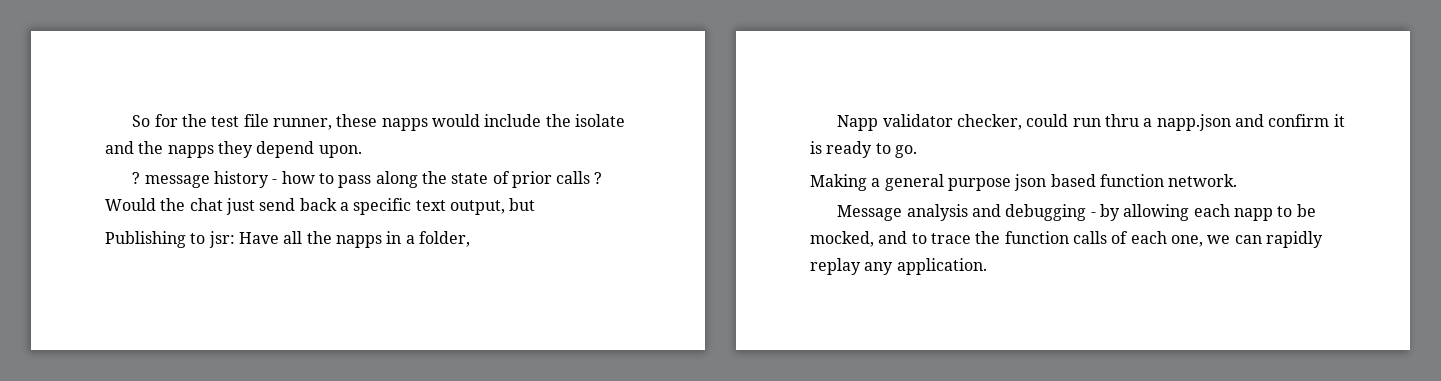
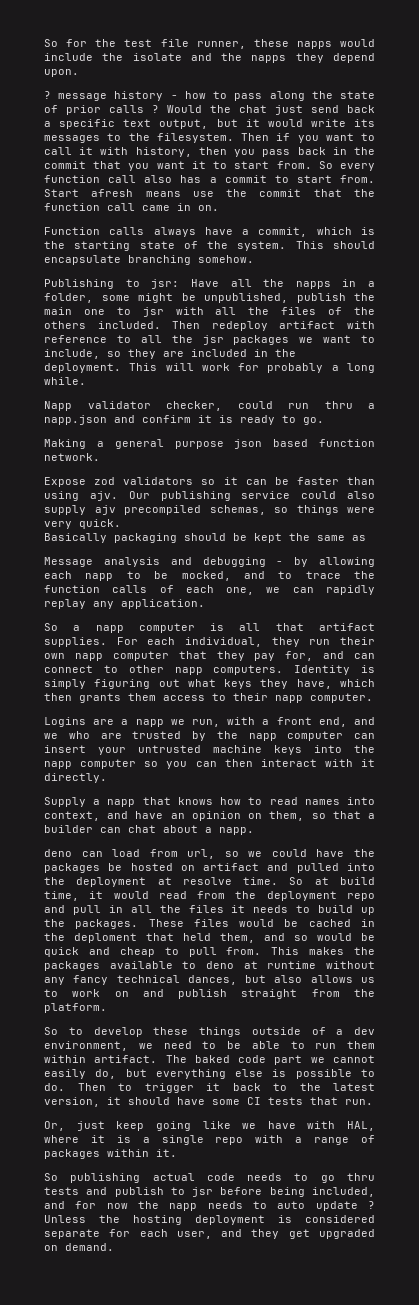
(536, 204) none -> [245,119,375,127] [44,133,375,143] [44,147,376,157] [44,161,376,171] [44,175,375,183] [44,189,375,197] [44,203,219,211] [44,227,375,237] [44,241,375,251] [44,255,254,265] it would write its messages to the filesystem. Then if you want to call it with history, then you pass back in the commit that you want it to start from. So every function call also has a commit to start from. Start afresh means use the commit that the function call came in on. // Function calls always have a commit, which is the starting state of the system. This should encapsulate branching somehow.
(470, 239) none -> [101,293,375,303] [44,307,375,317] [44,321,375,331] [44,335,375,345] [44,349,296,359] [44,363,375,373] [44,377,86,385] some might be unpublished, publish the main one to jsr with all the files of the others included. Then redeploy artifact with reference to all the jsr packages we want to include, so they are included in the deployment. This will work for probably a long while.
(1238, 180) none -> [44,477,375,487] [44,491,375,501] [44,505,375,515] [44,519,121,529] [44,533,366,543] // Expose zod validators so it can be faster than using ajv. Our publishing service could also supply ajv precompiled schemas, so things were very quick. // Basically packaging should be kept the same as
(987, 266) none -> [44,623,375,633] [44,637,375,647] [44,651,375,661] [44,665,375,675] [44,679,375,689] [44,693,373,703] [44,717,375,727] [44,731,375,741] [44,745,375,755] [44,759,375,769] [44,773,107,783] [44,797,375,807] [44,811,376,821] [44,825,254,835] [44,849,375,859] [44,863,375,873] [44,877,375,887] [44,891,375,901] [44,905,375,915] [44,919,375,929] [44,933,375,943] [44,947,375,957] [44,961,375,971] [44,975,375,985] [44,989,375,999] [44,1003,107,1013] [44,1027,375,1037] [44,1041,375,1051] [44,1055,375,1065] [44,1069,375,1079] [44,1083,375,1093] [44,1097,373,1107] [44,1121,375,1131] [44,1135,375,1145] [44,1149,177,1159] [44,1173,375,1183] [44,1187,375,1197] [44,1201,375,1211] [44,1215,375,1225] [44,1229,375,1239] [44,1243,114,1251] // So a napp computer is all that artifact supplies. For each individual, they run their own napp computer that they pay for, and can connect to other napp computers. Identity is simply figuring out what keys they have, which then grants them access to their napp computer. // Logins are a napp we run, with a front end, and we who are trusted by the napp computer can insert your untrusted machine keys into the napp computer so you can then interact with it directly. // Supply a napp that knows how to read names into context, and have an opinion on them, so that a builder can chat about a napp. // deno can load from url, so we could have the packages be hosted on artifact and pulled into the deployment at resolve time. So at build time, it would read from the deployment repo and pull in all the files it needs to build up the packages. These files would be cached in the deploment that held them, and so would be quick and cheap to pull from. This makes the packages available to deno at runtime without any fancy technical dances, but also allows us to work on and publish straight from the platform. // So to develop these things outside of a dev environment, we need to be able to run them within artifact. The baked code part we cannot easily do, but everything else is possible to do. Then to trigger it back to the latest version, it should have some CI tests that run. // Or, just keep going like we have with HAL, where it is a single repo with a range of packages within it. // So publishing actual code needs to go thru tests and publish to jsr before being included, and for now the napp needs to auto update ? Unless the hosting deployment is considered separate for each user, and they get upgraded on demand.

